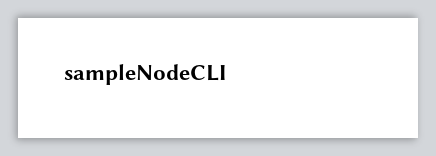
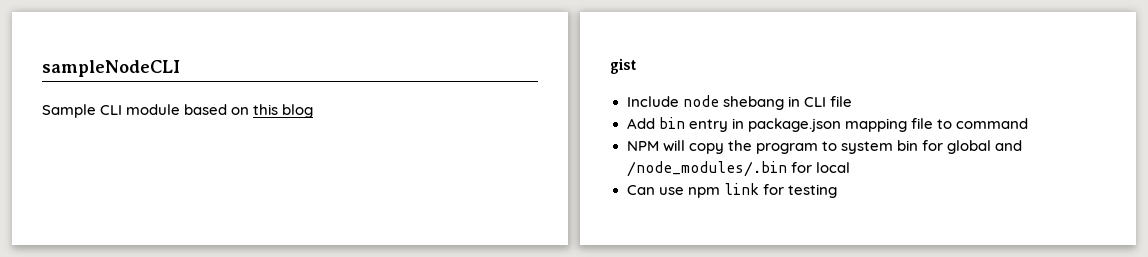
(226, 74) none -> [42,104,314,118] [610,58,637,74] [626,95,852,110] [626,117,1028,132] [626,140,1022,154] [626,161,850,177] [626,183,837,198] // Sample CLI module based on this blog // gist // Include node shebang in CLI file // Add bin entry in package.json mapping file to command // NPM will copy the program to system bin for global and /node_modules/.bin for local // Can use npm link for testing

